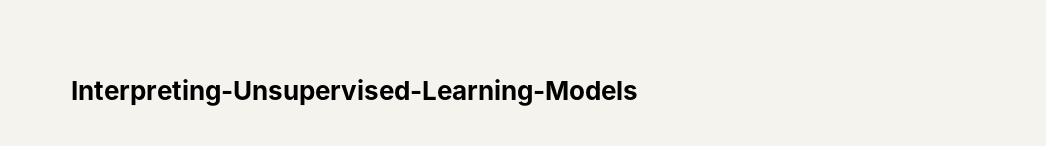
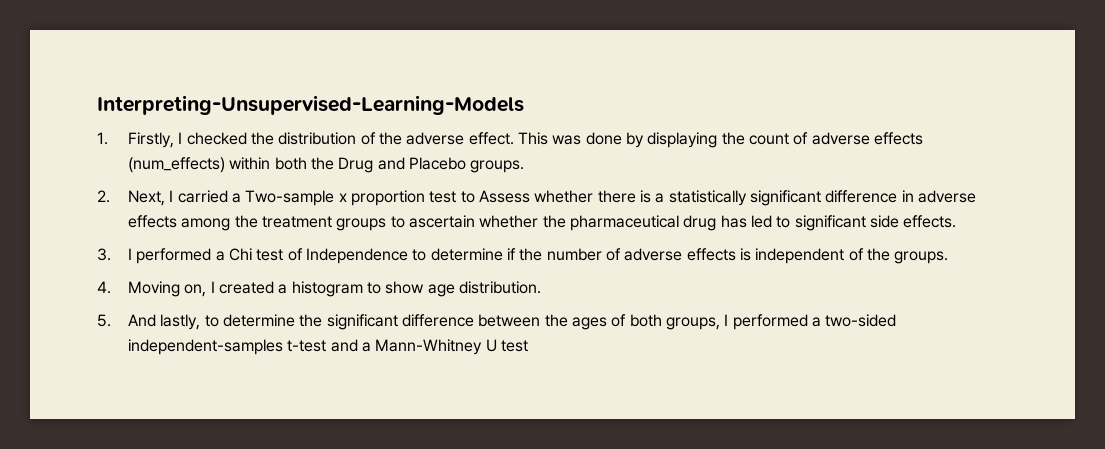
(638, 92) none -> [97,132,923,148] [128,157,525,173] [97,190,976,206] [128,215,957,231] [97,248,949,264] [97,281,541,297] [97,314,897,330] [128,339,528,355] // 1. Firstly, I checked the distribution of the adverse effect. This was done by displaying the count of adverse effects (num_effects) within both the Drug and Placebo groups. // 2. Next, I carried a Two-sample x proportion test to Assess whether there is a statistically significant difference in adverse effects among the treatment groups to ascertain whether the pharmaceutical drug has led to significant side effects. // 3. I performed a Chi test of Independence to determine if the number of adverse effects is independent of the groups. // 4. Moving on, I created a histogram to show age distribution. // 5. And lastly, to determine the significant difference between the ages of both groups, I performed a two-sided independent-samples t-test and a Mann-Whitney U test

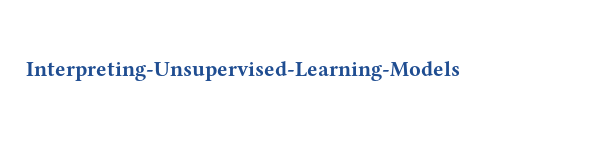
[97,132,923,148] [128,157,525,173] [97,190,976,206] [128,215,957,231] [97,248,949,264] [97,281,541,297] [97,314,897,330] [128,339,528,355] // 1. Firstly, I checked the distribution of the adverse effect. This was done by displaying the count of adverse effects (num_effects) within both the Drug and Placebo groups. // 2. Next, I carried a Two-sample x proportion test to Assess whether there is a statistically significant difference in adverse effects among the treatment groups to ascertain whether the pharmaceutical drug has led to significant side effects. // 3. I performed a Chi test of Independence to determine if the number of adverse effects is independent of the groups. // 4. Moving on, I created a histogram to show age distribution. // 5. And lastly, to determine the significant difference between the ages of both groups, I performed a two-sided independent-samples t-test and a Mann-Whitney U test -> (460, 71) none

